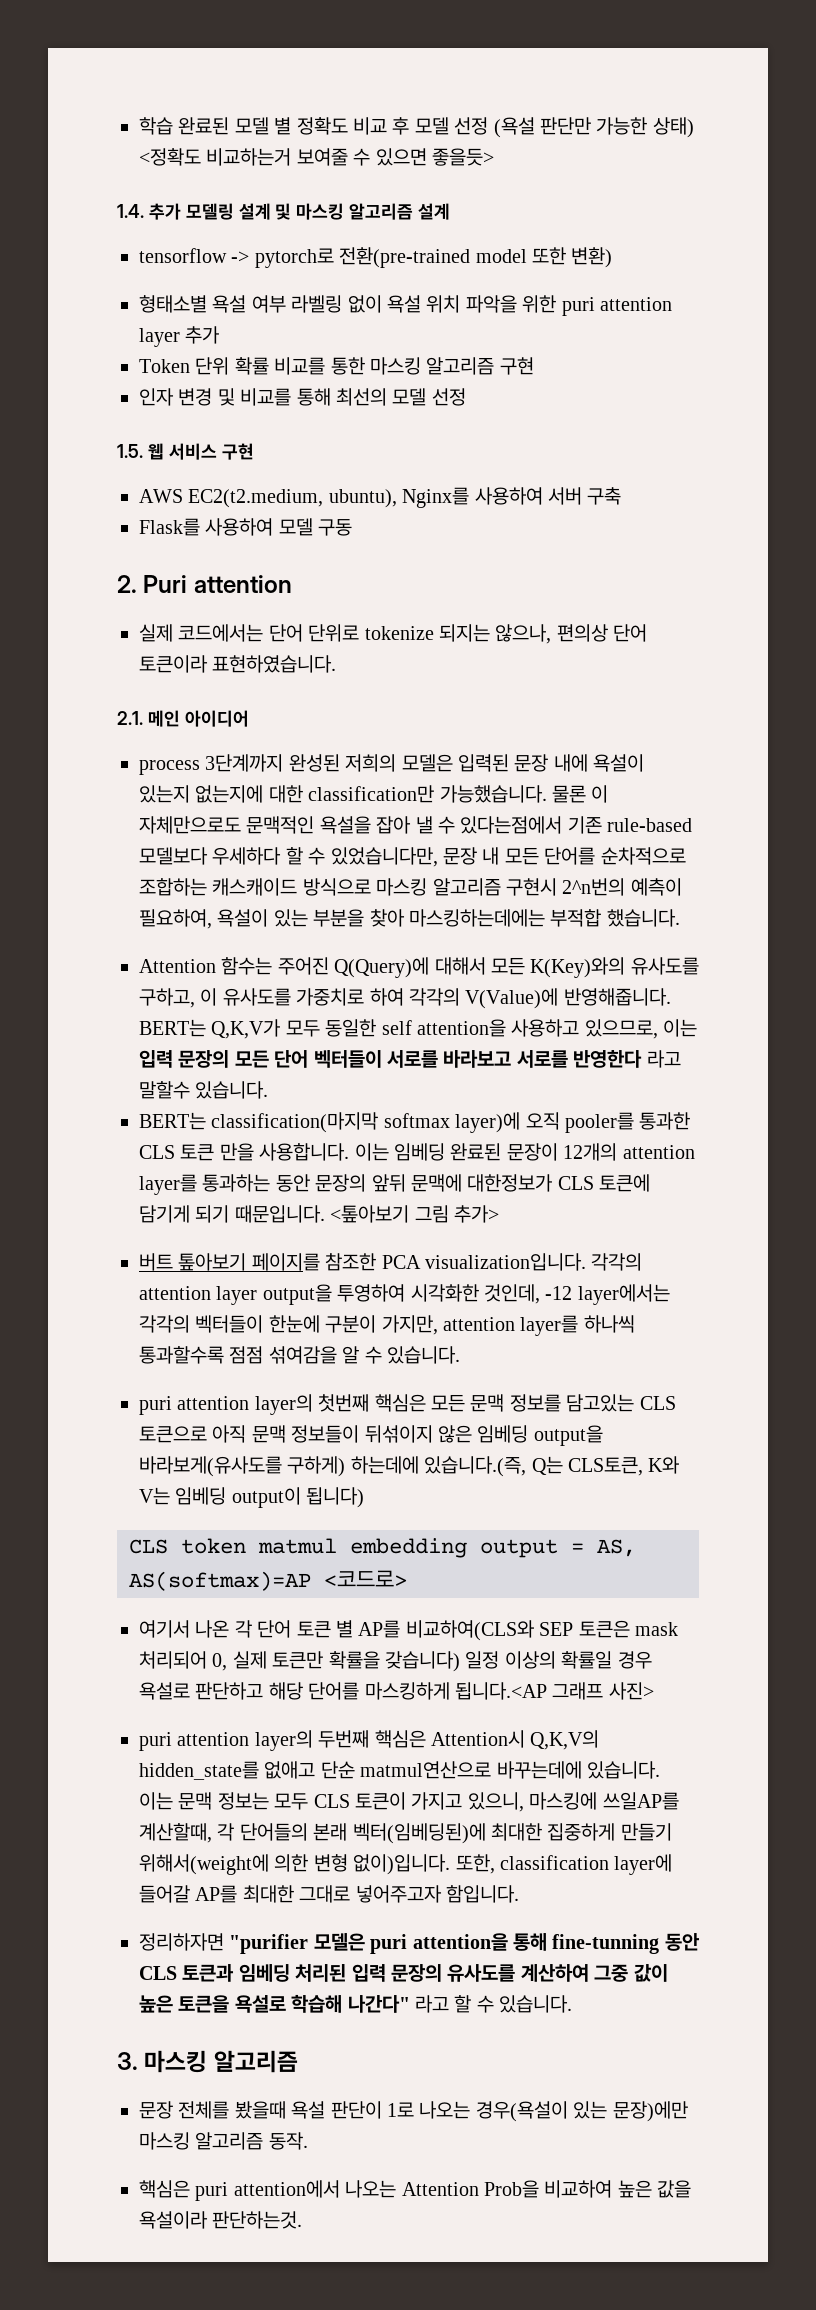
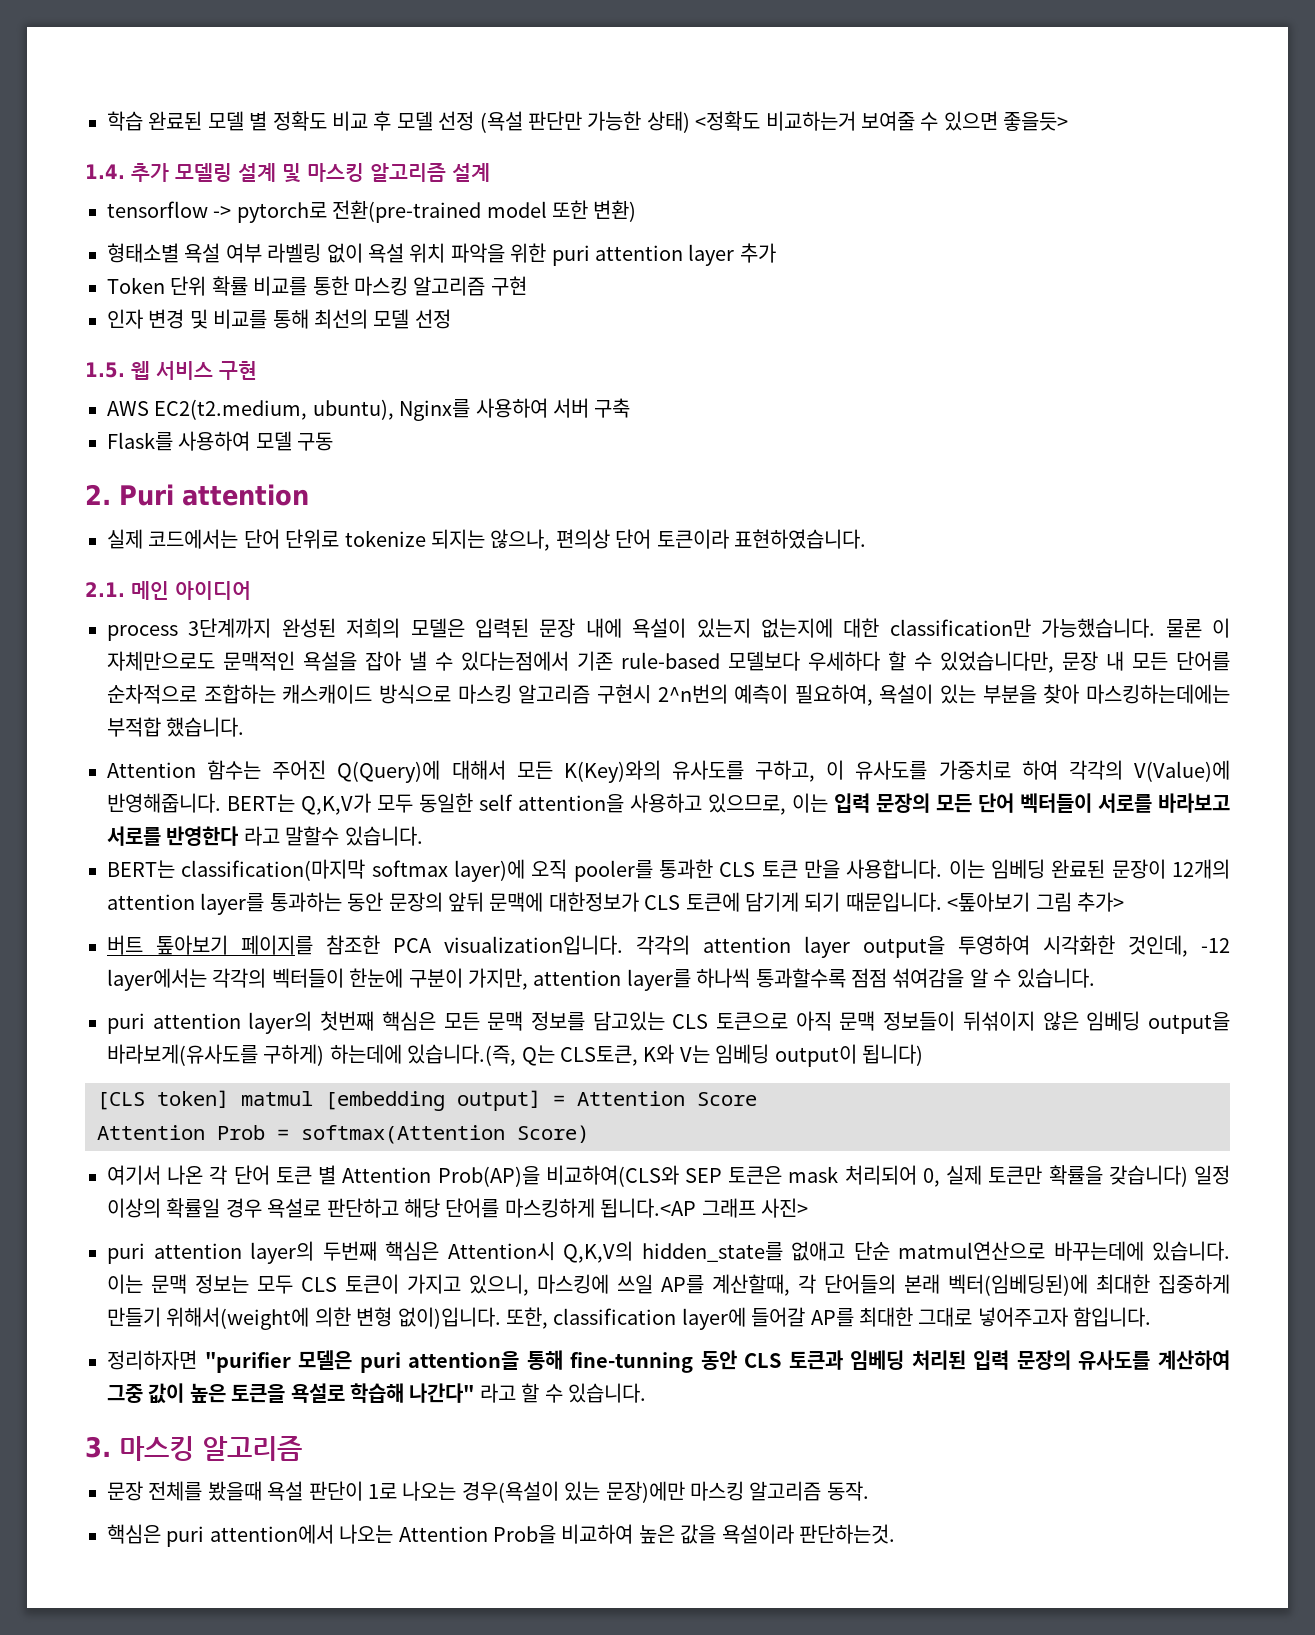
[129,1538,636,1558] [129,1570,407,1591] CLS token matmul embedding output = AS, AS(softmax)=AP <코드로> -> [97,1090,757,1111] [97,1125,589,1144] [CLS token] matmul [embedding output] = Attention Score // Attention Prob = softmax(Attention Score)
[358,1620,401,1638] AP를 -> [342,1166,540,1187] Attention Prob(AP)을
[602,1792,679,1810] 쓰일AP를 -> [617,1274,704,1294] 쓰일 AP를

